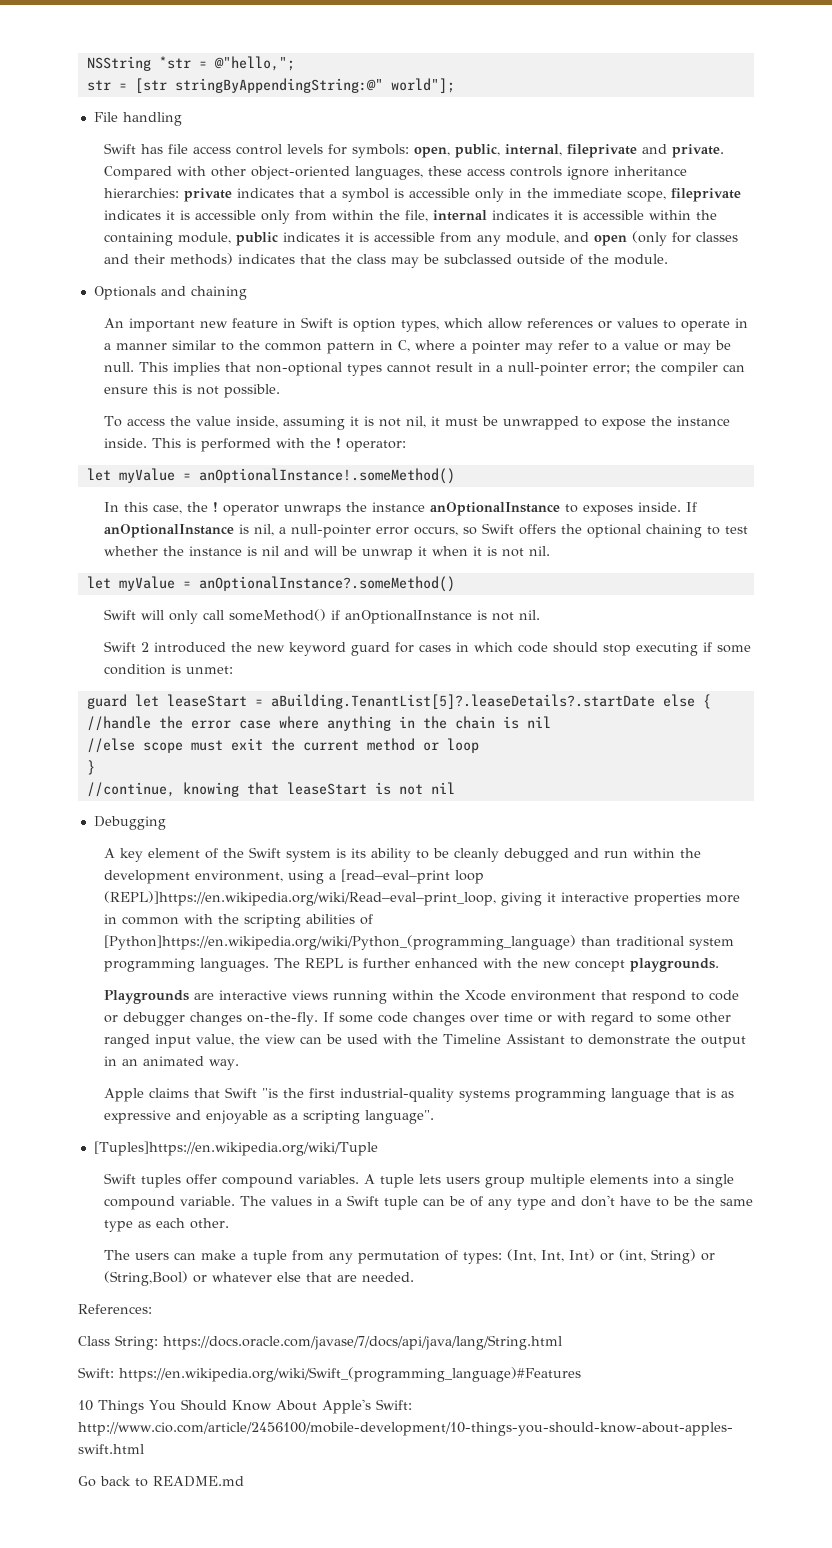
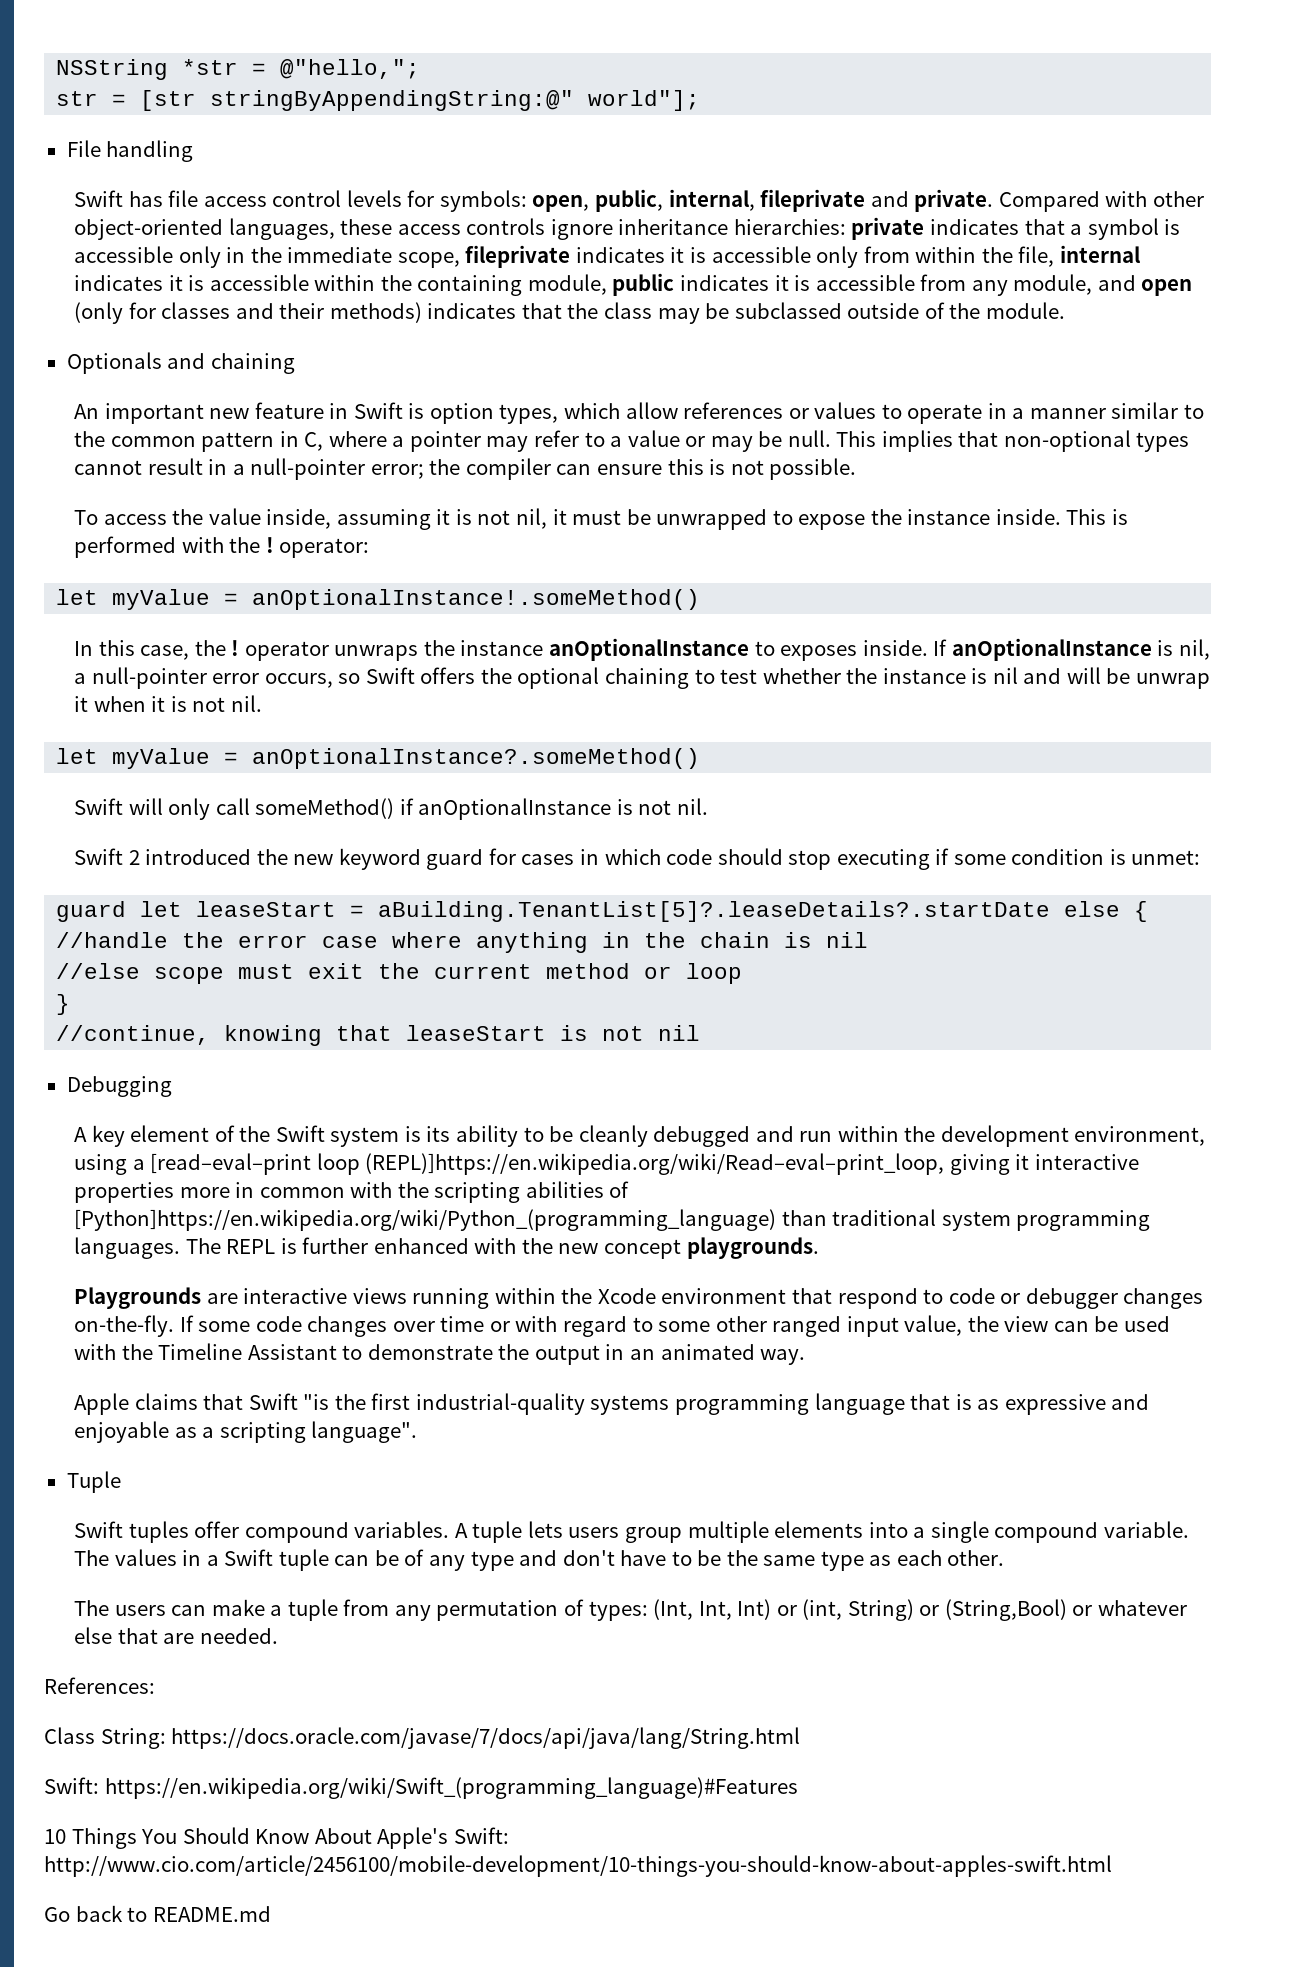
[93,1141,378,1156] [Tuples]https://en.wikipedia.org/wiki/Tuple -> [66,1471,121,1493] Tuple

